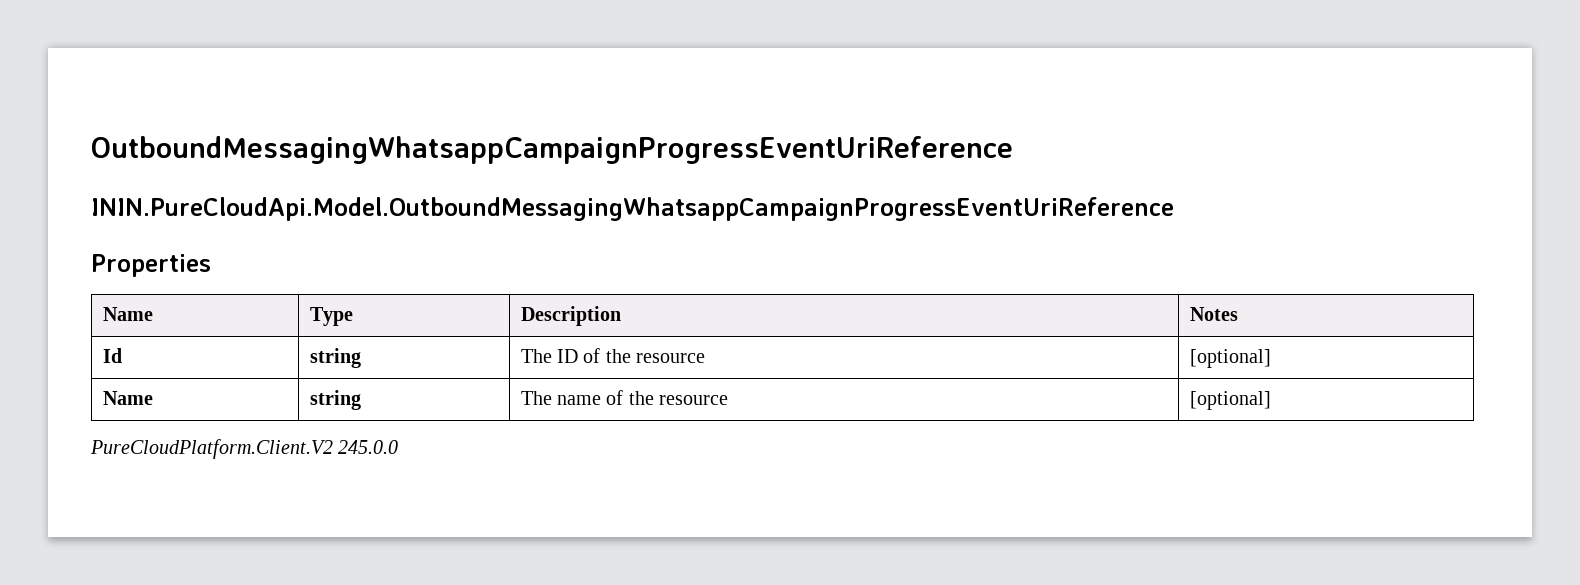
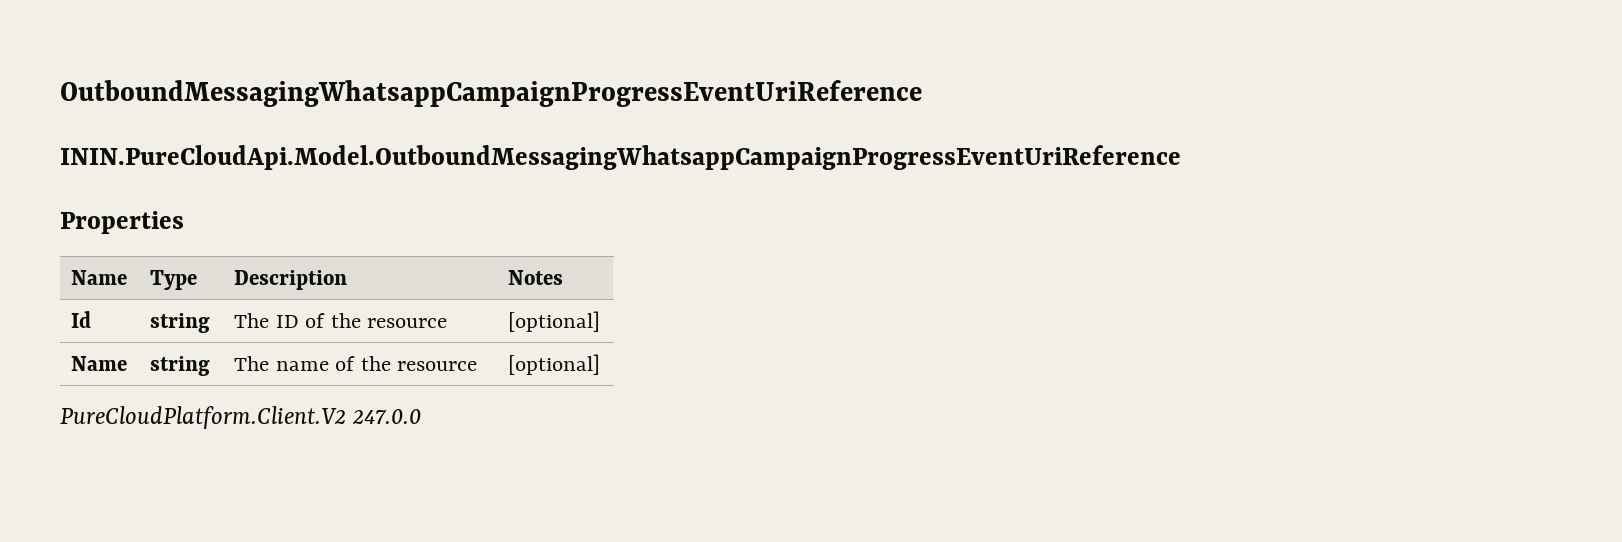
[338,440,399,454] 245.0.0 -> [352,409,422,424] 247.0.0

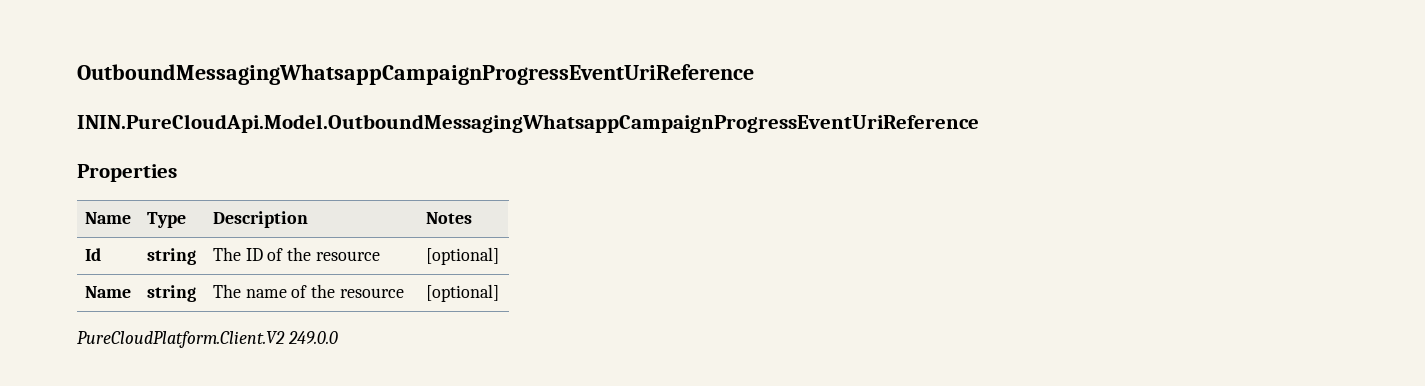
[352,409,422,424] 247.0.0 -> [287,331,338,344] 249.0.0

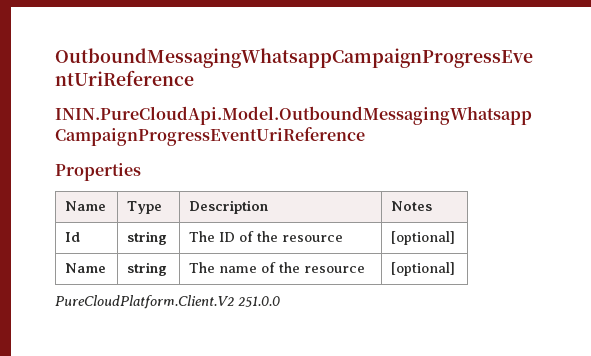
[287,331,338,344] 249.0.0 -> [238,296,280,307] 251.0.0

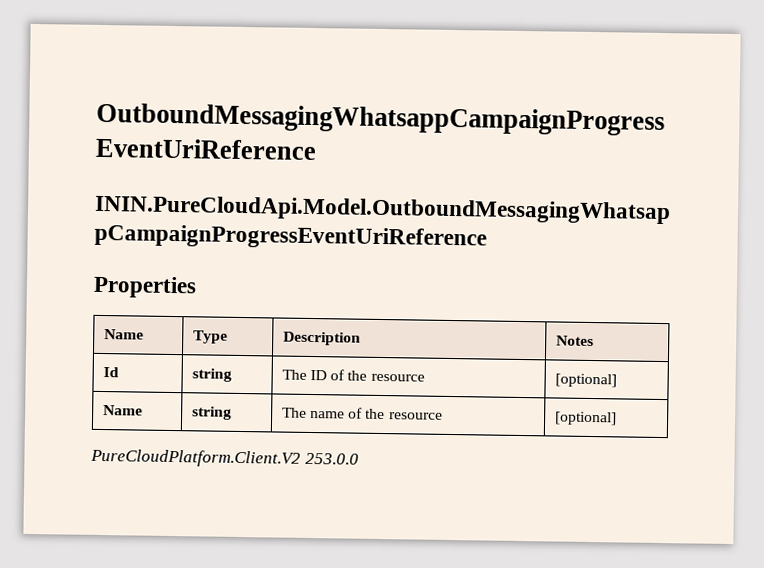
[238,296,280,307] 251.0.0 -> [304,452,359,465] 253.0.0

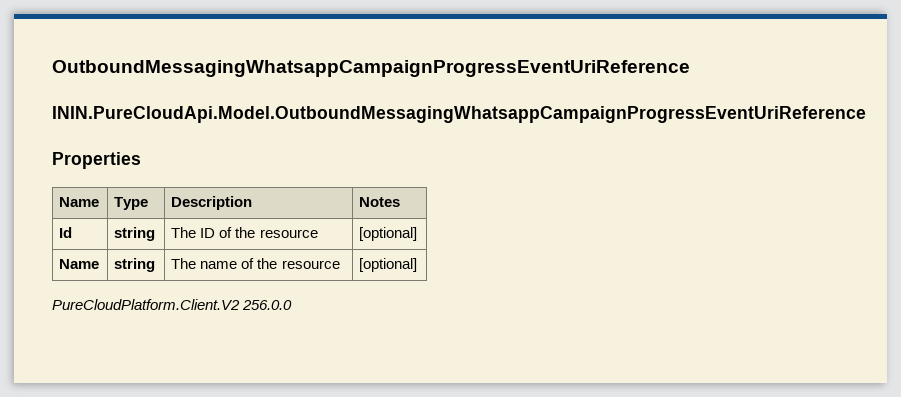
[304,452,359,465] 253.0.0 -> [242,300,293,310] 256.0.0

